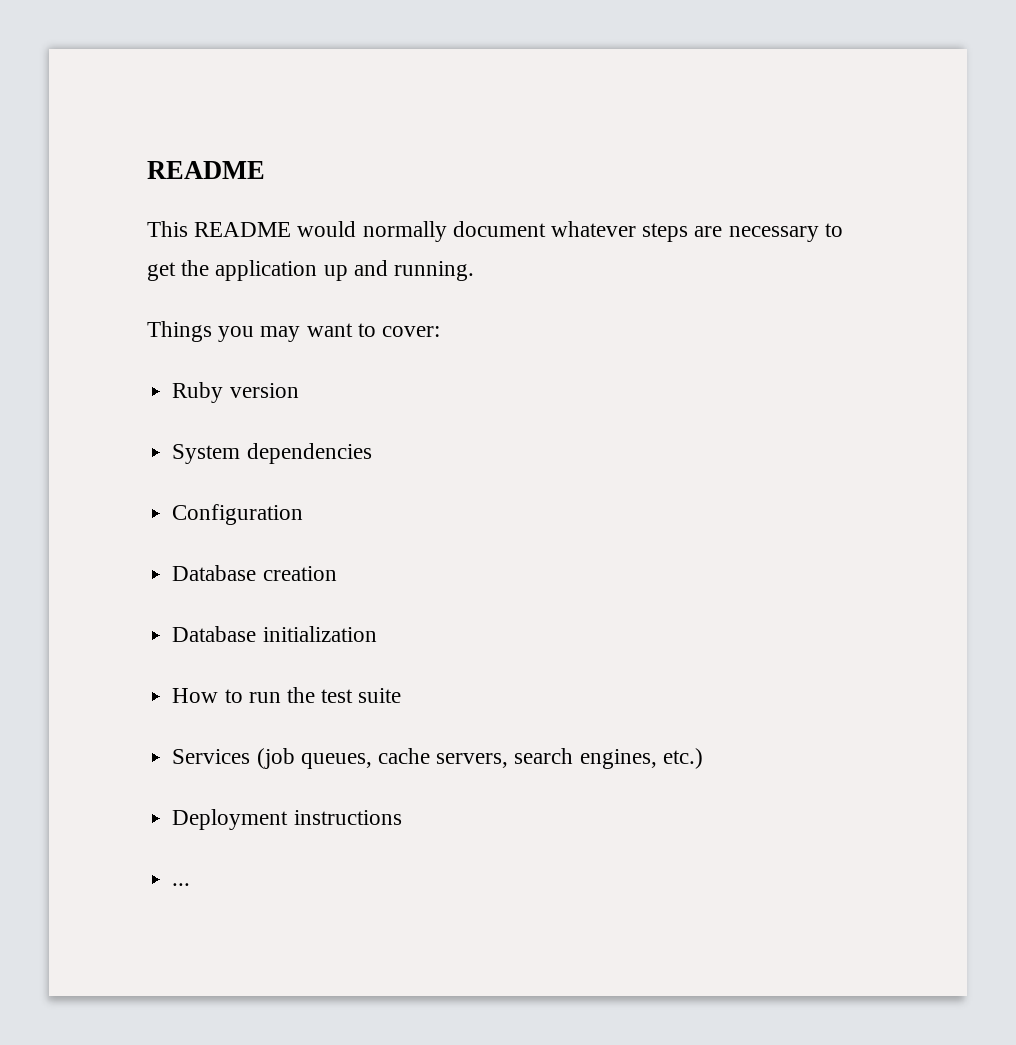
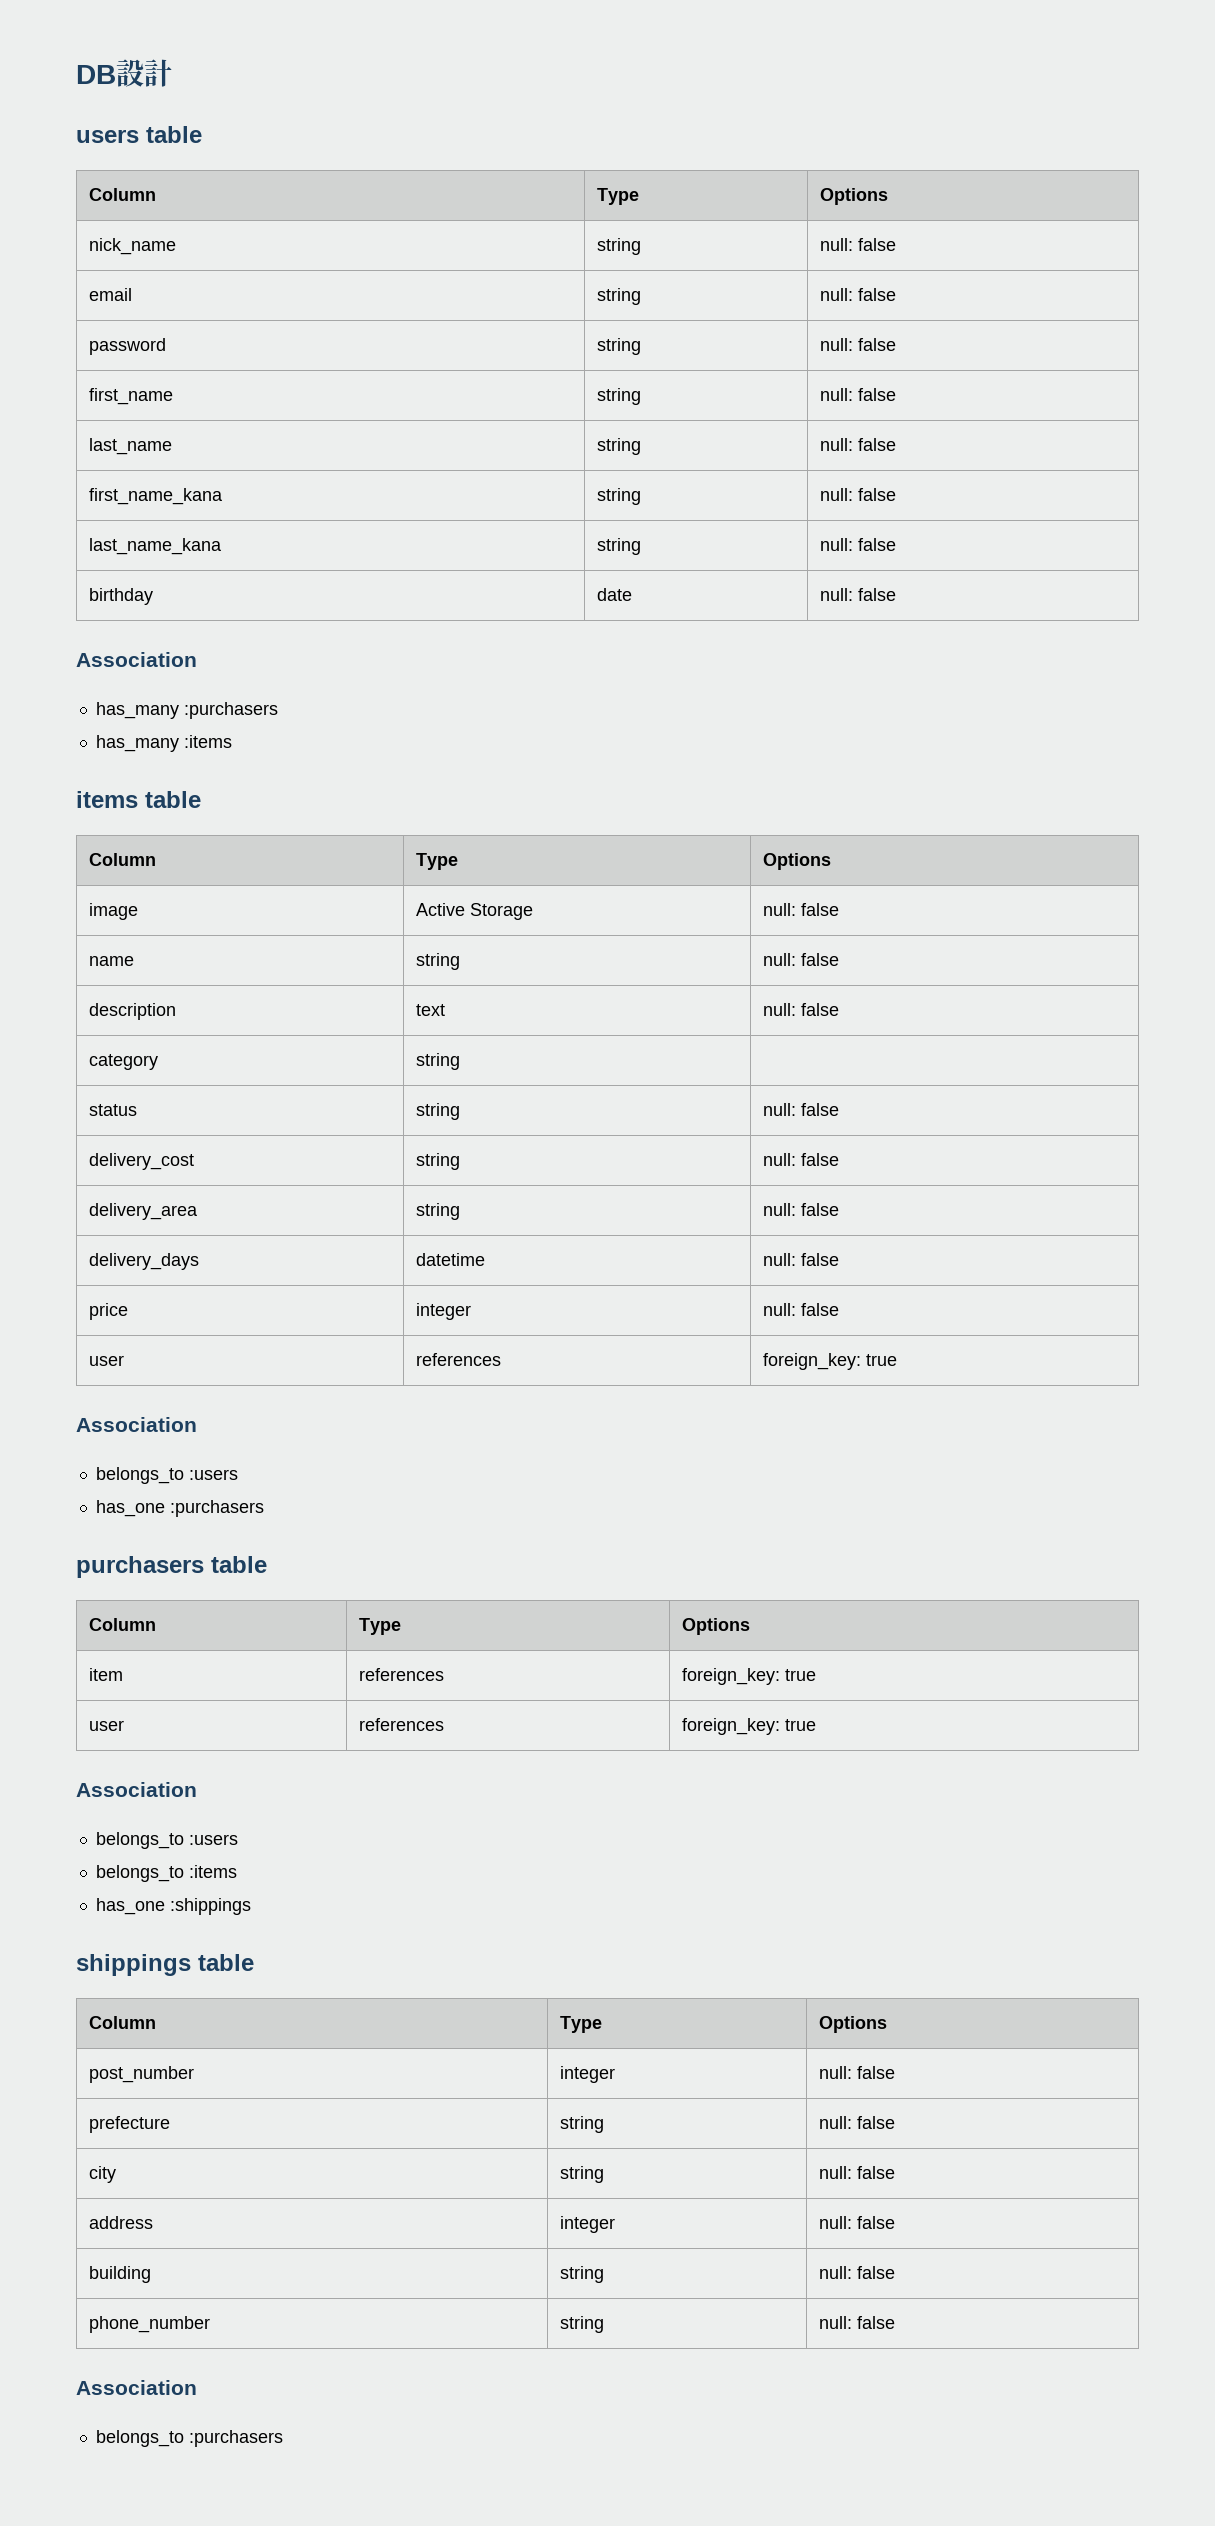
[147,161,265,179] [147,221,843,242] [147,260,475,281] [147,321,441,342] [172,382,299,403] [172,443,372,464] [172,504,304,525] [172,565,337,581] [172,626,377,642] [172,687,402,703] [172,748,703,769] [172,809,402,830] [172,883,191,886] README // This README would normally document whatever steps are necessary to get the application up and running. // Things you may want to cover: // Ruby version // System dependencies // Configuration // Database creation // Database initialization // How to run the test suite // Services (job queues, cache servers, search engines, etc.) // Deployment instructions // ... -> [76,59,172,87] [76,126,202,143] [88,188,156,201] [596,188,639,205] [819,188,888,205] [88,238,176,255] [596,238,641,255] [819,238,896,251] [88,288,132,301] [596,288,641,305] [819,288,896,301] [88,338,166,355] [596,338,641,355] [819,338,896,351] [88,388,173,405] [596,388,641,405] [819,388,896,401] [88,438,172,455] [596,438,641,455] [819,438,896,451] [88,488,223,505] [596,488,641,505] [819,488,896,501] [88,538,222,555] [596,538,641,555] [819,538,896,551] [88,588,153,605] [596,588,632,601] [819,588,896,601] [76,652,197,667] [95,702,278,719] [95,735,232,752] [76,791,201,808] [88,853,156,866] [415,853,458,870] [762,853,831,870] [88,903,138,920] [415,903,533,920] [762,903,839,916] [88,956,134,966] [415,953,460,970] [762,953,839,966] [88,1003,176,1020] [415,1004,445,1016] [762,1003,839,1016] [88,1054,158,1070] [415,1053,460,1070] [88,1104,137,1116] [415,1103,460,1120] [762,1103,839,1116] [88,1153,194,1170] [415,1153,460,1170] [762,1153,839,1166] [88,1203,198,1220] [415,1203,460,1220] [762,1203,839,1216] [88,1253,199,1270] [415,1253,485,1266] [762,1253,839,1266] [88,1303,128,1320] [415,1303,471,1320] [762,1303,839,1316] [88,1355,124,1366] [415,1353,501,1366] [762,1353,897,1370] [76,1417,197,1432] [95,1467,238,1484] [95,1500,264,1517] [76,1556,267,1578] [88,1618,156,1631] [358,1618,401,1635] [681,1618,750,1635] [88,1668,123,1681] [358,1668,444,1681] [681,1668,816,1685] [88,1720,124,1731] [358,1718,444,1731] [681,1718,816,1735] [76,1782,197,1797] [95,1832,238,1849] [95,1865,237,1882] [95,1898,251,1915] [76,1954,254,1976] [88,2016,156,2029] [559,2016,602,2033] [818,2016,887,2033] [88,2066,194,2083] [559,2066,615,2083] [818,2066,895,2079] [88,2116,170,2133] [559,2116,604,2133] [818,2116,895,2129] [88,2166,116,2183] [559,2166,604,2183] [818,2166,895,2179] [88,2216,153,2229] [559,2216,615,2233] [818,2216,895,2229] [88,2266,151,2283] [559,2266,604,2283] [818,2266,895,2279] [88,2316,210,2333] [559,2316,604,2333] [818,2316,895,2329] [76,2380,197,2395] [95,2430,283,2447] DB設計 // users table // Column | Type | Options // nick_name | string | null: false // email | string | null: false // password | string | null: false // first_name | string | null: false // last_name | string | null: false // first_name_kana | string | null: false // last_name_kana | string | null: false // birthday | date | null: false // Association // has_many :purchasers // has_many :items // items table // Column | Type | Options // image | Active Storage | null: false // name | string | null: false // description | text | null: false // category | string | // status | string | null: false // delivery_cost | string | null: false // delivery_area | string | null: false // delivery_days | datetime | null: false // price | integer | null: false // user | references | foreign_key: true // Association // belongs_to :users // has_one :purchasers // purchasers table // Column | Type | Options // item | references | foreign_key: true // user | references | foreign_key: true // Association // belongs_to :users // belongs_to :items // has_one :shippings // shippings table // Column | Type | Options // post_number | integer | null: false // prefecture | string | null: false // city | string | null: false // address | integer | null: false // building | string | null: false // phone_number | string | null: false // Association // belongs_to :purchasers

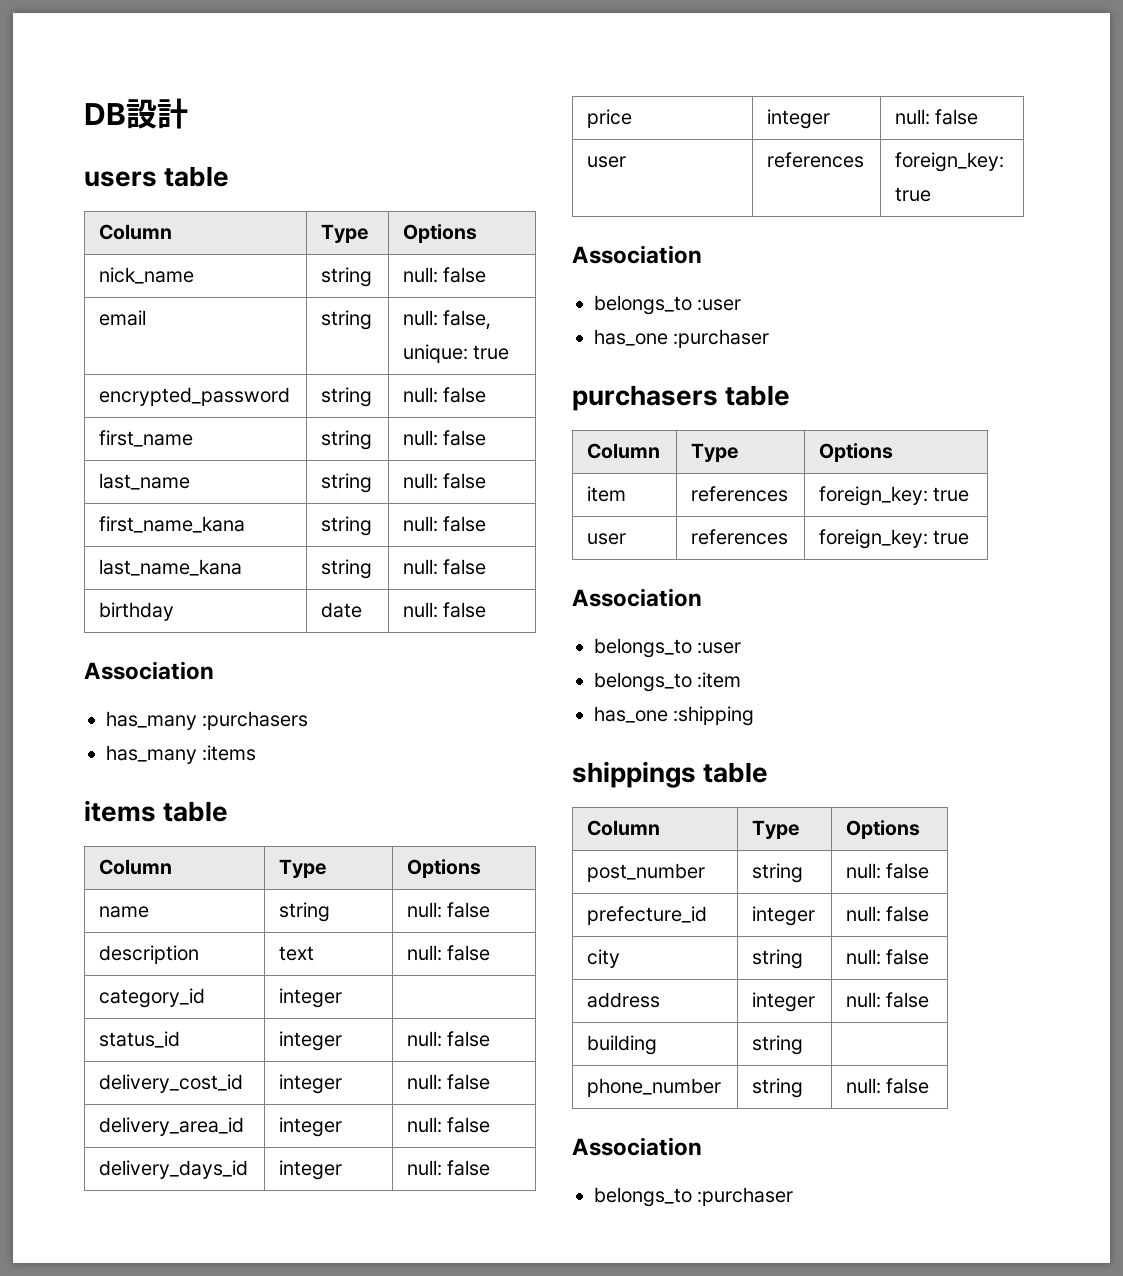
[857,288,896,301] [88,338,166,355] false // password -> [443,310,492,330] [403,344,510,363] [99,387,291,406] false, unique: true // encrypted_password
[88,903,138,920] [415,903,533,920] [762,903,839,916] // image | Active Storage | null: false -> (482, 868) none
[88,1054,158,1070] [415,1053,460,1070] [88,1104,137,1116] [415,1103,460,1120] [762,1103,839,1116] [88,1153,194,1170] [415,1153,460,1170] [762,1153,839,1166] [88,1203,198,1220] [415,1203,460,1220] [762,1203,839,1216] [88,1253,199,1270] [415,1253,485,1266] category | string | // status | string | null: false // delivery_cost | string | null: false // delivery_area | string | null: false // delivery_days | datetime -> [99,988,206,1008] [279,988,343,1008] [99,1031,181,1048] [279,1031,343,1051] [407,1031,491,1047] [99,1074,244,1093] [279,1074,343,1094] [407,1074,491,1090] [99,1117,245,1136] [279,1117,343,1137] [407,1117,491,1133] [99,1160,249,1179] [279,1160,343,1180] category_id | integer | // status_id | integer | null: false // delivery_cost_id | integer | null: false // delivery_area_id | integer | null: false // delivery_days_id | integer
[188,1469,238,1480] [95,1500,264,1517] :users // has_one :purchasers -> [697,299,742,311] [594,329,770,348] :user // has_one :purchaser
[188,1834,238,1845] [95,1865,237,1882] [95,1898,251,1915] :users // belongs_to :items // has_one :shippings -> [697,642,742,654] [594,672,742,692] [594,706,755,726] :user // belongs_to :item // has_one :shipping
[559,2066,615,2083] [818,2066,895,2079] [88,2116,170,2133] [559,2116,604,2133] integer | null: false // prefecture | string -> [752,863,804,883] [846,863,930,879] [587,906,708,925] [752,906,816,926] string | null: false // prefecture_id | integer
[818,2266,895,2279] null: false -> (804, 1045) none
[188,2430,283,2447] :purchasers -> [697,1187,794,1206] :purchaser

